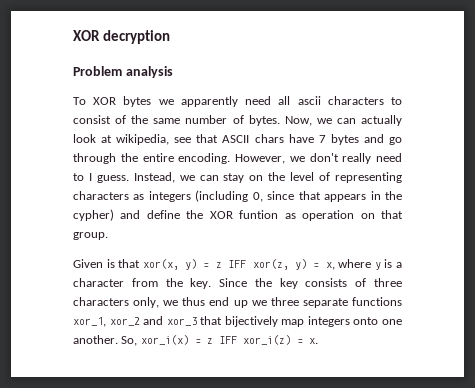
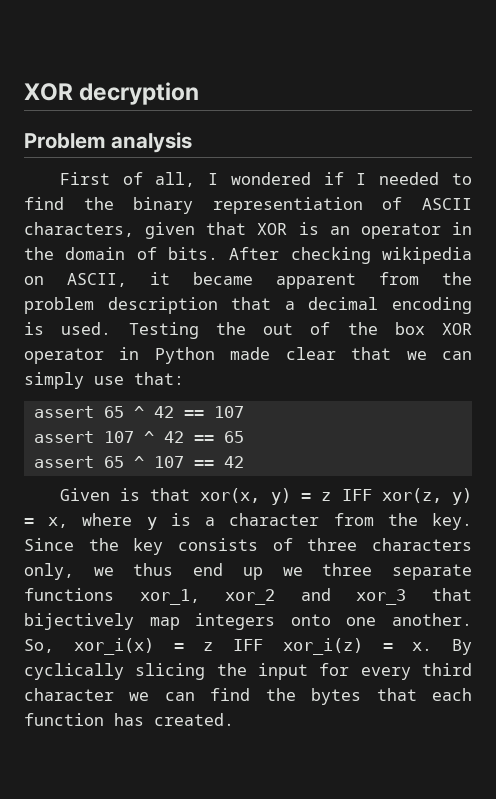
[73,96,403,107] [73,115,402,126] [73,134,402,145] [73,153,402,164] [73,172,402,183] [73,190,403,202] [73,209,404,221] [73,232,108,240] To XOR bytes we apparently need all ascii characters to consist of the same number of bytes. Now, we can actually look at wikipedia, see that ASCII chars have 7 bytes and go through the entire encoding. However, we don't really need to I guess. Instead, we can stay on the level of representing characters as integers (including 0, since that appears in the cypher) and define the XOR funtion as operation on that group. -> [59,172,473,187] [24,197,472,214] [24,222,473,239] [24,247,472,264] [24,272,472,289] [24,297,473,314] [24,322,472,339] [24,347,473,364] [24,372,184,389] [33,406,244,418] [33,431,244,443] [33,456,244,468] First of all, I wondered if I needed to find the binary representiation of ASCII characters, given that XOR is an operator in the domain of bits. After checking wikipedia on ASCII, it became apparent from the problem description that a decimal encoding is used. Testing the out of the box XOR operator in Python made clear that we can simply use that: // assert 65 ^ 42 == 107 // assert 107 ^ 42 == 65 // assert 65 ^ 107 == 42
(318, 341) none -> [452,639,472,655] [24,663,472,680] [24,688,472,705] [24,713,234,726] By cyclically slicing the input for every third character we can find the bytes that each function has created.

